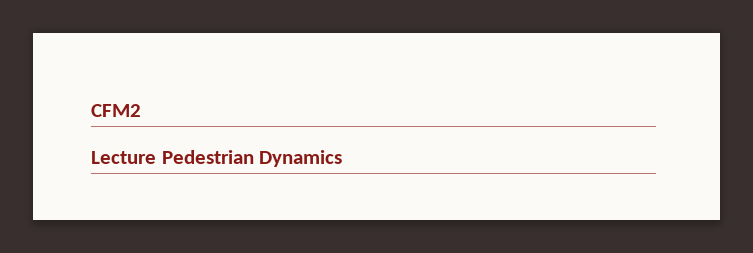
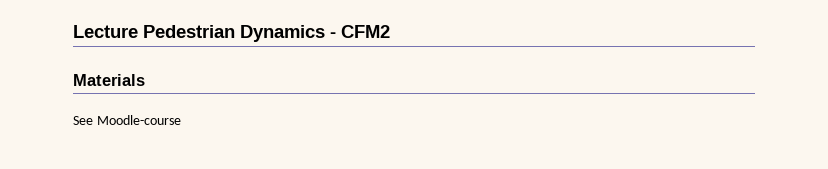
[91,104,141,117] CFM2 // -> (73, 31) none
(343, 158) none -> [330,25,390,38] [73,74,145,86] [73,115,181,125] - CFM2 // Materials // See Moodle-course

